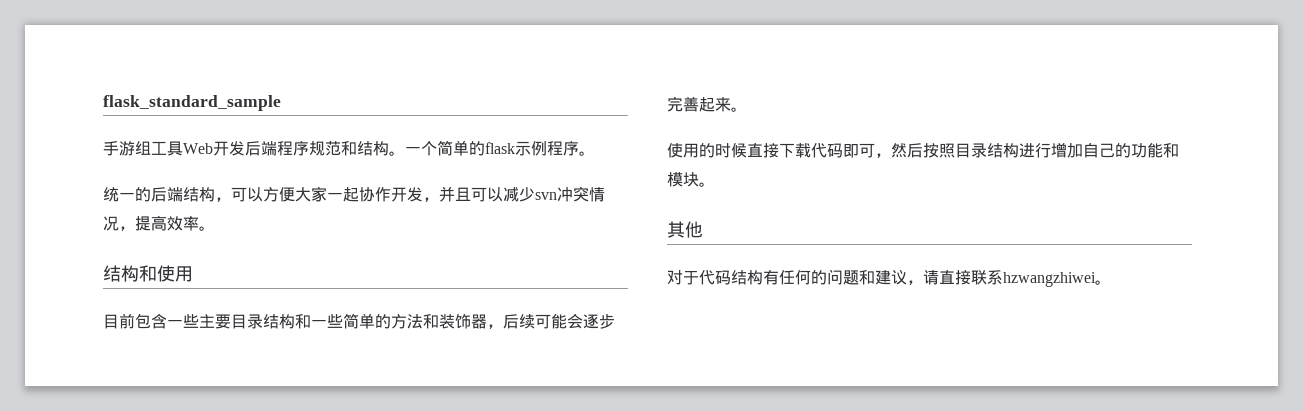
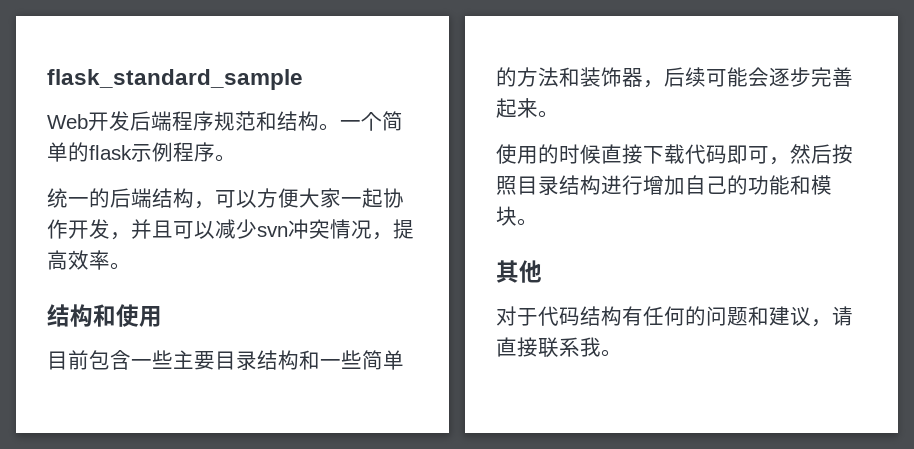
[103,141,183,156] 手游组工具 -> (303, 79) none
[1003,272,1096,287] hzwangzhiwei -> [580,337,601,357] 我

